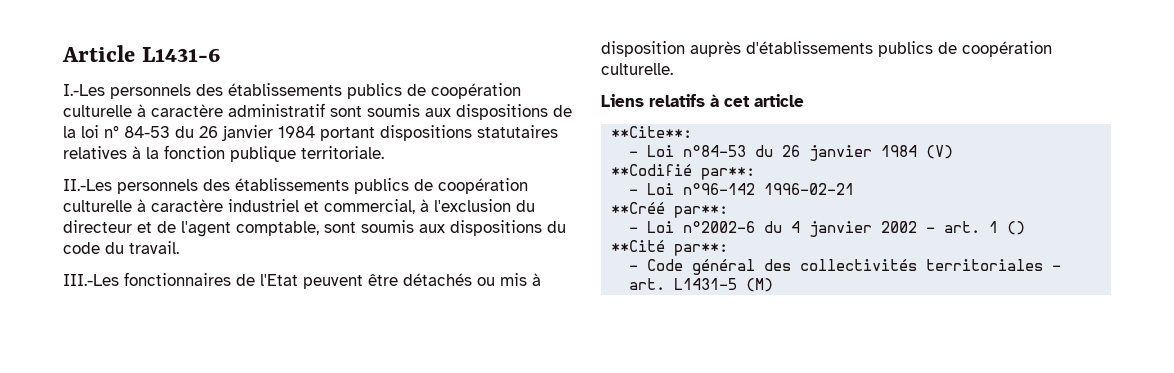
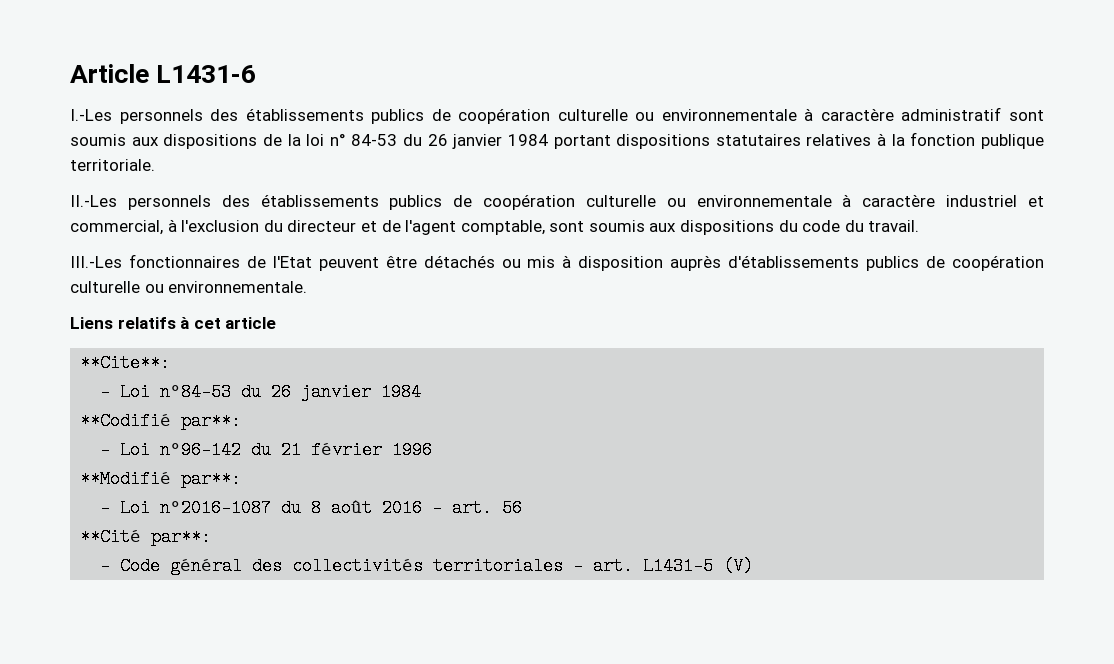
(132, 111) none -> [635,109,797,121] ou environnementale
(132, 206) none -> [666,195,832,207] ou environnementale
[601,63,673,75] culturelle. -> [70,281,308,293] culturelle ou environnementale.
[926,145,954,159] (V) -> (422, 392) none
[764,183,855,195] [611,202,729,218] [629,221,1026,237] 1996-02-21 // **Créé par**: // - Loi n°2002-6 du 4 janvier 2002 - art. 1 () -> [251,441,433,459] [80,470,242,488] [100,499,523,517] du 21 février 1996 // **Modifié par**: // - Loi n°2016-1087 du 8 août 2016 - art. 56
[746,278,774,292] (M) -> [723,557,754,575] (V)

